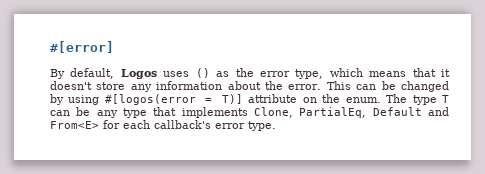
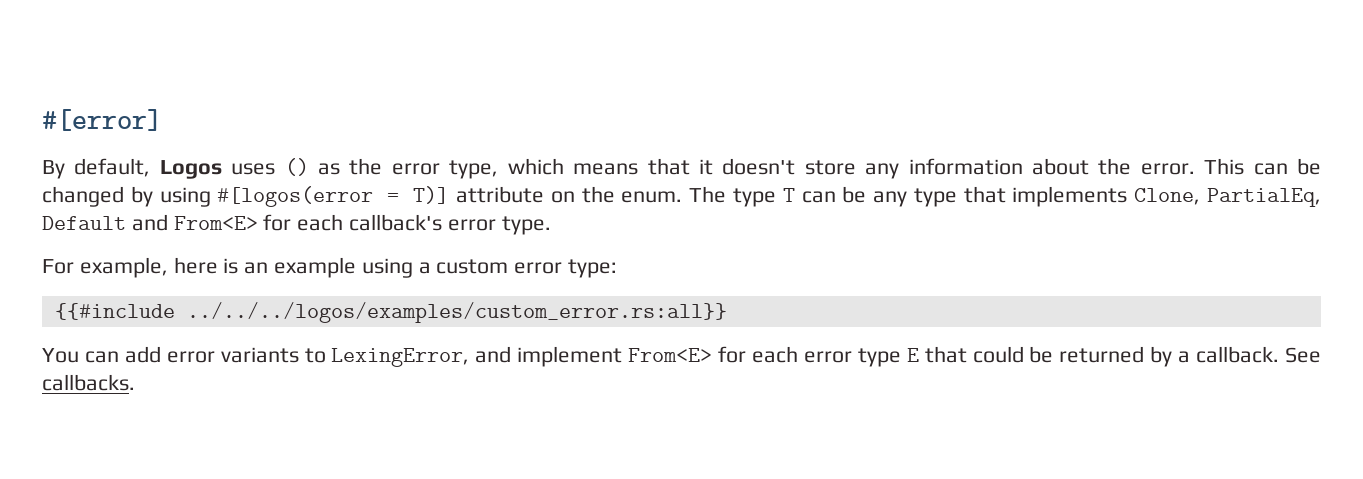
(276, 126) none -> [42,257,618,278] [54,302,727,323] [42,346,1321,367] [42,374,135,391] // For example, here is an example using a custom error type: // {{#include ../../../logos/examples/custom_error.rs:all}} // You can add error variants to LexingError, and implement From<E> for each error type E that could be returned by a callback. See callbacks.

